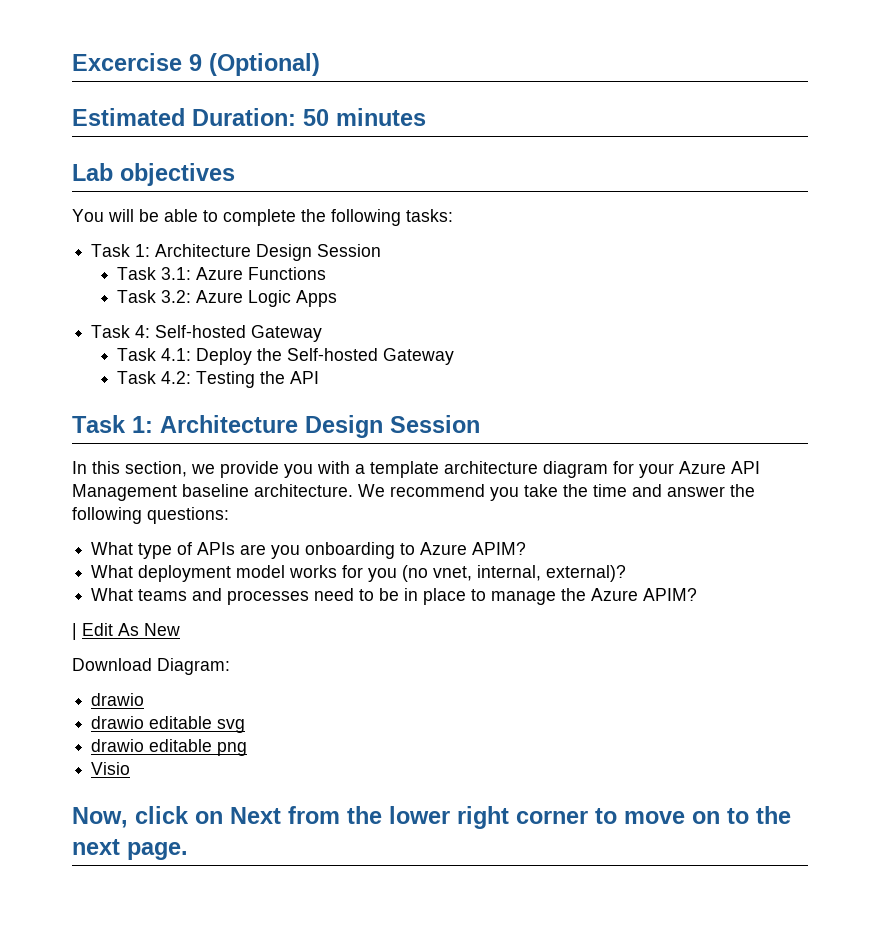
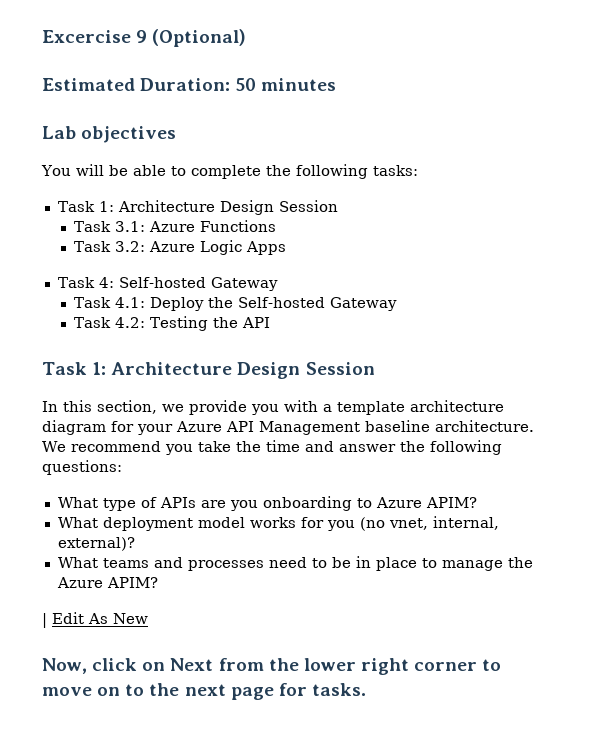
[72,658,230,675] [91,693,145,706] [91,716,246,733] [91,739,248,756] [91,762,131,775] // Download Diagram: // drawio // drawio editable svg // drawio editable png // Visio -> (148, 618) none
[127,842,188,860] page. -> [230,683,366,700] page for tasks.

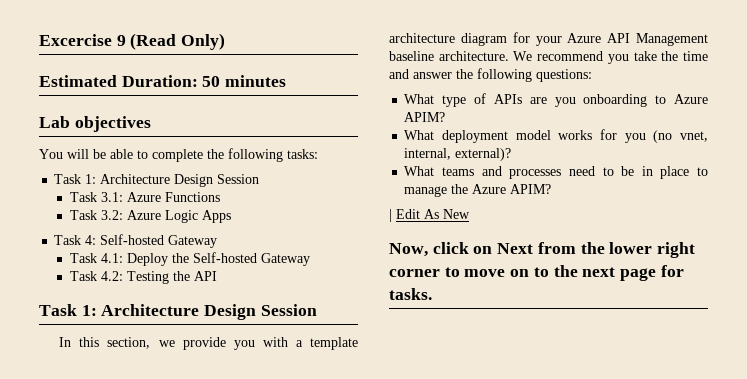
[152,29,247,47] (Optional) -> [130,33,226,50] (Read Only)

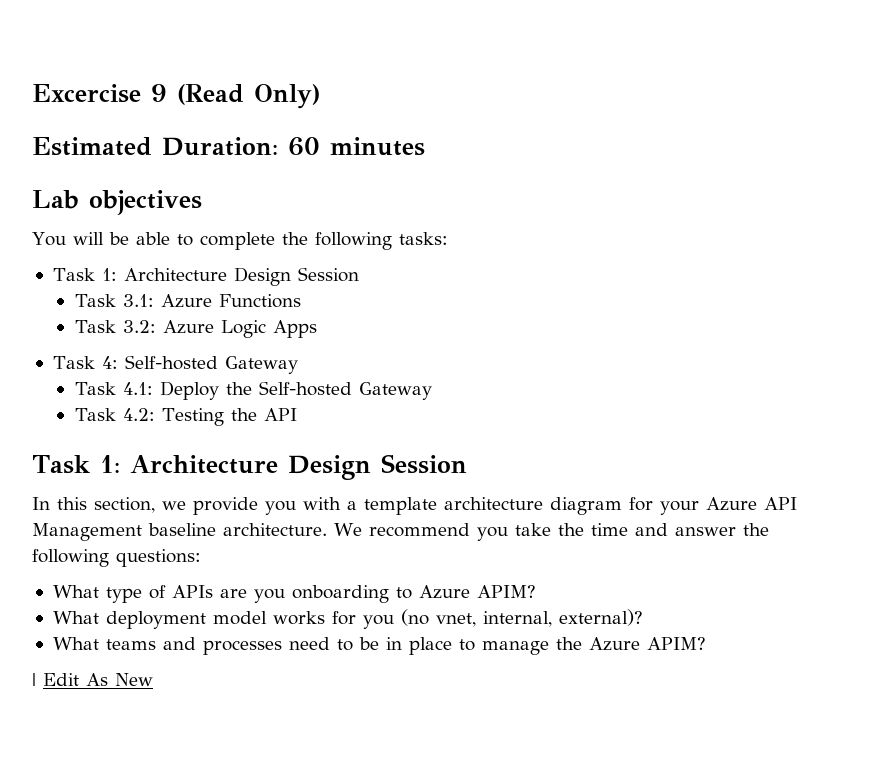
[202,76,221,87] 50 -> [288,137,320,156] 60
[389,242,696,258] [389,265,684,281] [389,288,432,300] // Now, click on Next from the lower right corner to move on to the next page for tasks. -> (153, 679) none

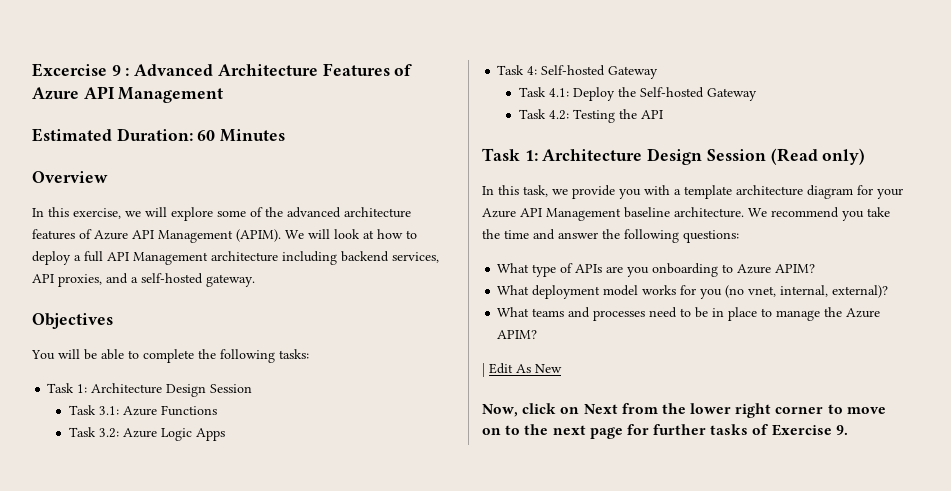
[177,84,320,109] [32,137,425,156] [32,190,202,215] (Read Only) // Estimated Duration: 60 minutes // Lab objectives -> [125,63,413,76] [32,86,224,103] [32,128,286,142] [32,171,108,183] [32,207,411,221] [32,229,417,243] [32,251,439,265] [32,273,255,287] [32,313,113,329] : Advanced Architecture Features of Azure API Management // Estimated Duration: 60 Minutes // Overview // In this exercise, we will explore some of the advanced architecture features of Azure API Management (APIM). We will look at how to deploy a full API Management architecture including backend services, API proxies, and a self-hosted gateway. // Objectives
[32,497,155,513] // In this section, -> [770,148,866,165] [482,185,548,197] (Read only) // In this task,
(153, 679) none -> [482,403,886,418] [482,424,848,439] // Now, click on Next from the lower right corner to move on to the next page for further tasks of Exercise 9.

